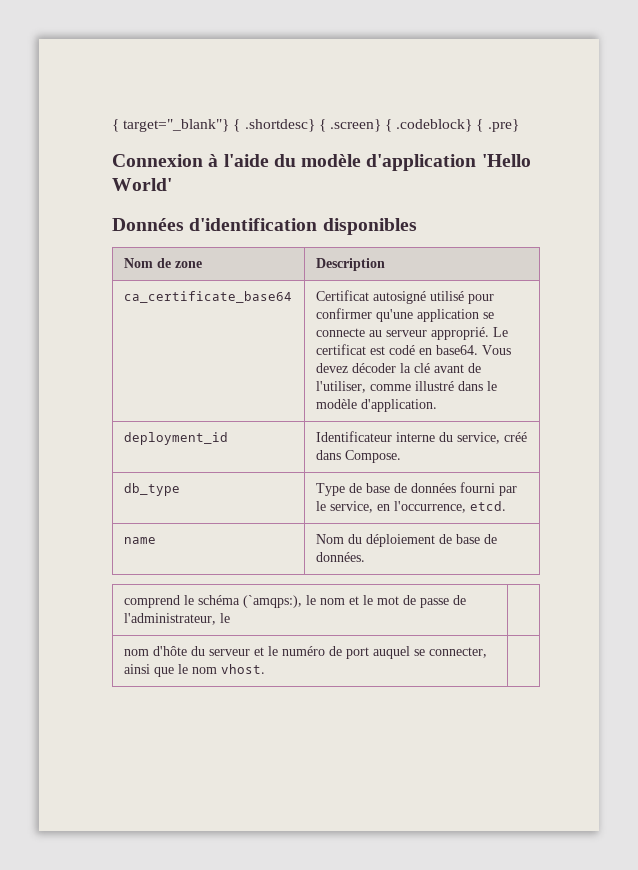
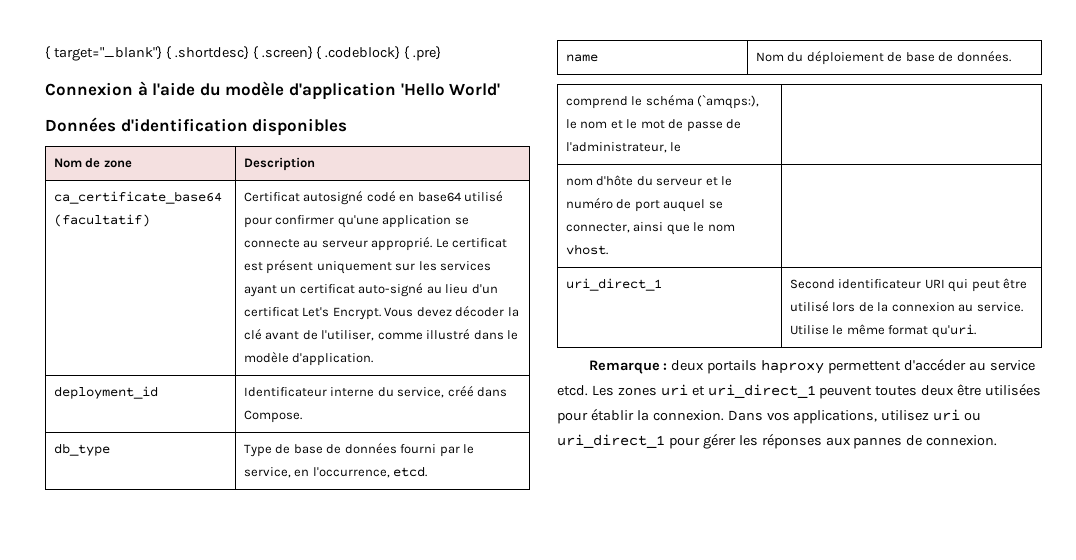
(292, 297) none -> [53,214,150,227] (facultatif)
(426, 297) none -> [366,191,461,202] codé en base64
[388,345,478,355] codé en base64. -> [266,260,492,274] [243,283,498,297] [243,307,381,320] présent uniquement sur les services ayant un certificat auto-signé au lieu d'un certificat Let's Encrypt.
(265, 669) none -> [565,278,662,291] [789,278,1028,292] [789,301,1023,312] [789,324,976,338] [588,358,1035,374] [557,383,1042,399] [557,408,982,424] [557,433,998,449] // uri_direct_1 | Second identificateur URI qui peut être utilisé lors de la connexion au service. Utilise le même format qu'uri. // Remarque : deux portails haproxy permettent d'accéder au service etcd. Les zones uri et uri_direct_1 peuvent toutes deux être utilisées pour établir la connexion. Dans vos applications, utilisez uri ou uri_direct_1 pour gérer les réponses aux pannes de connexion.

